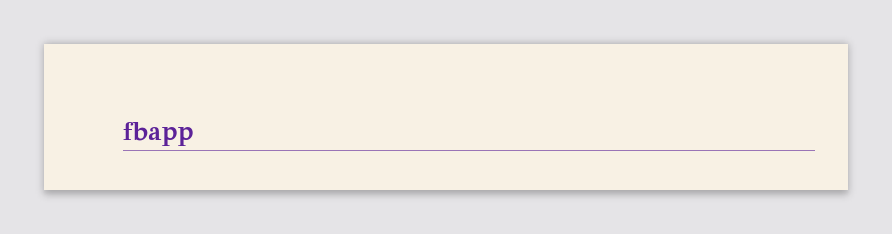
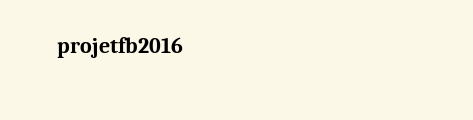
[123,122,194,146] fbapp -> [57,37,183,58] projetfb2016

